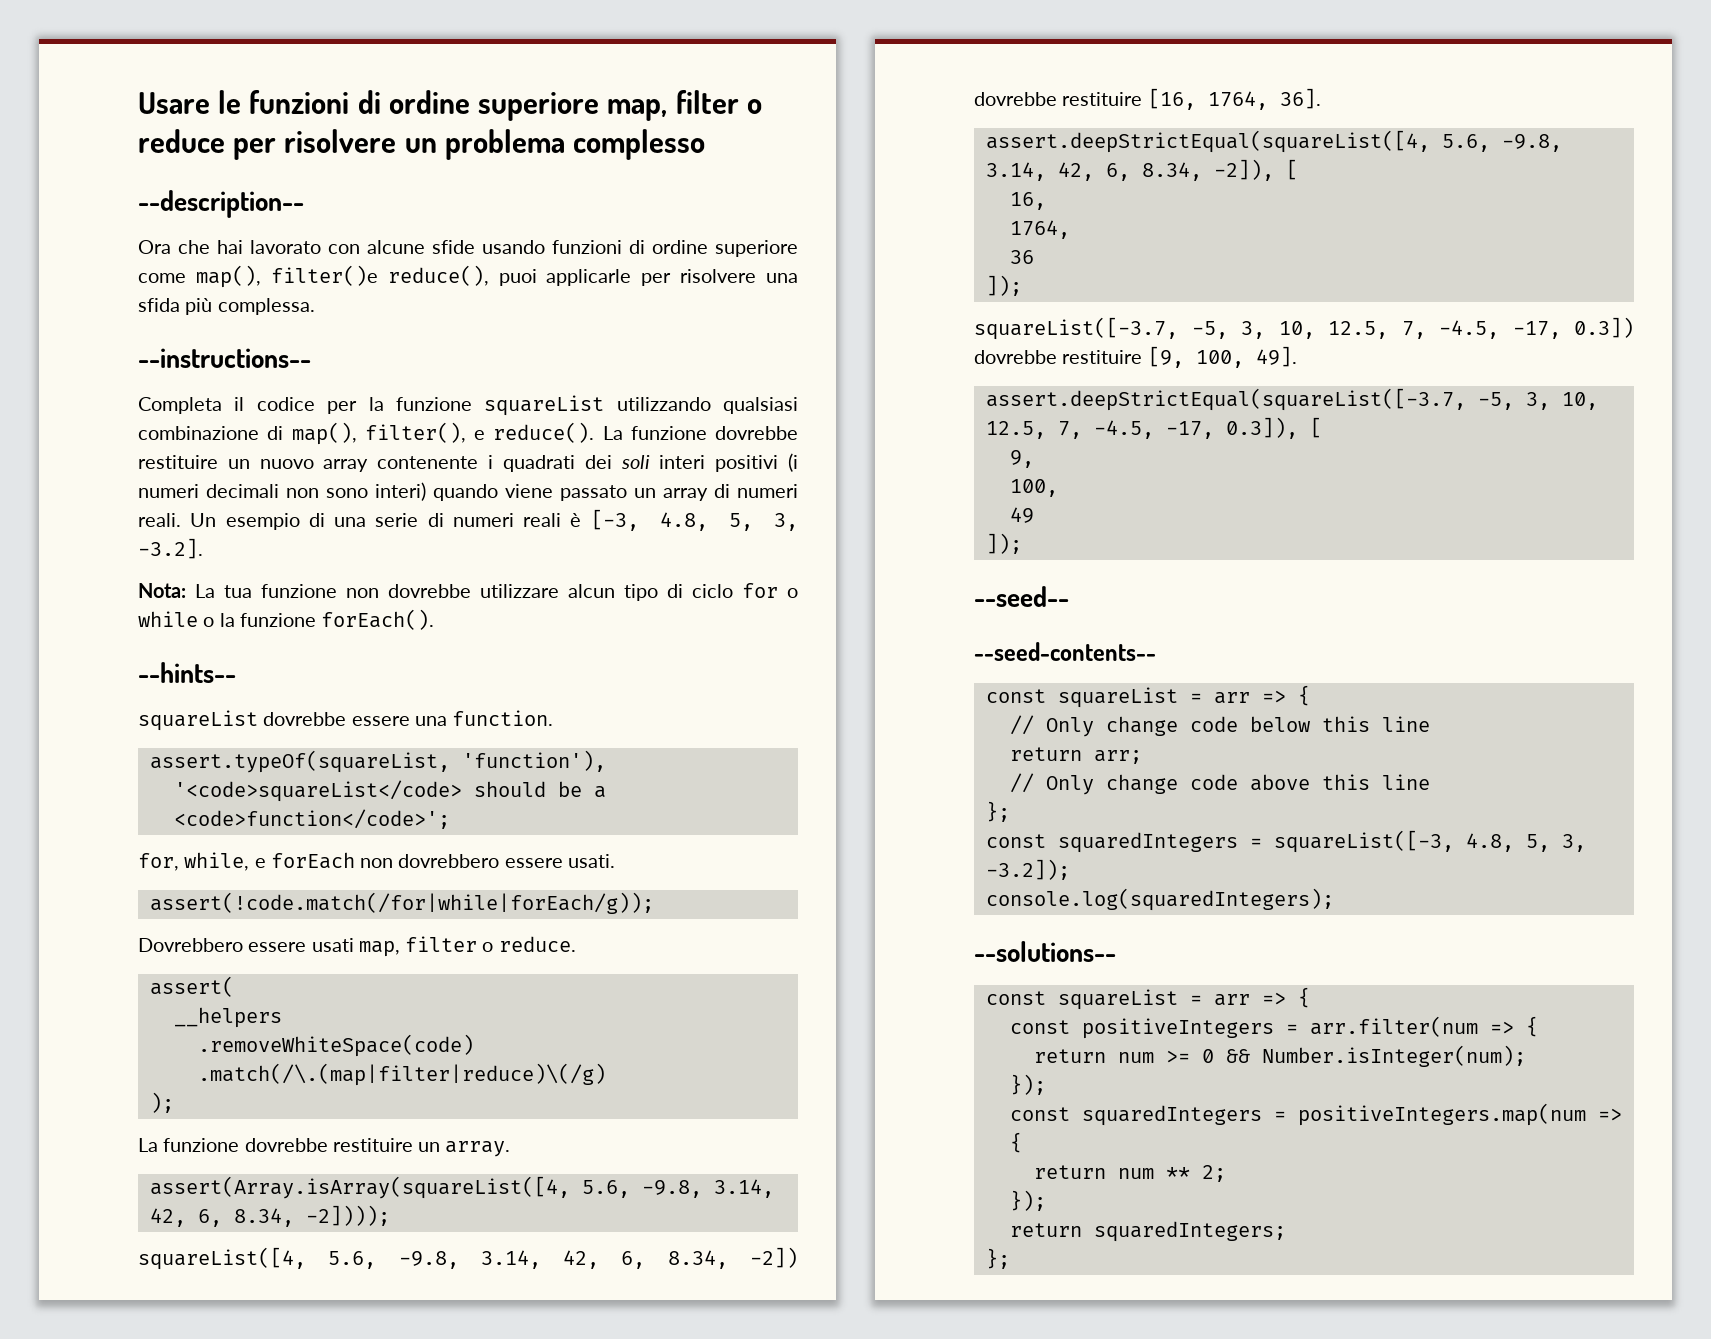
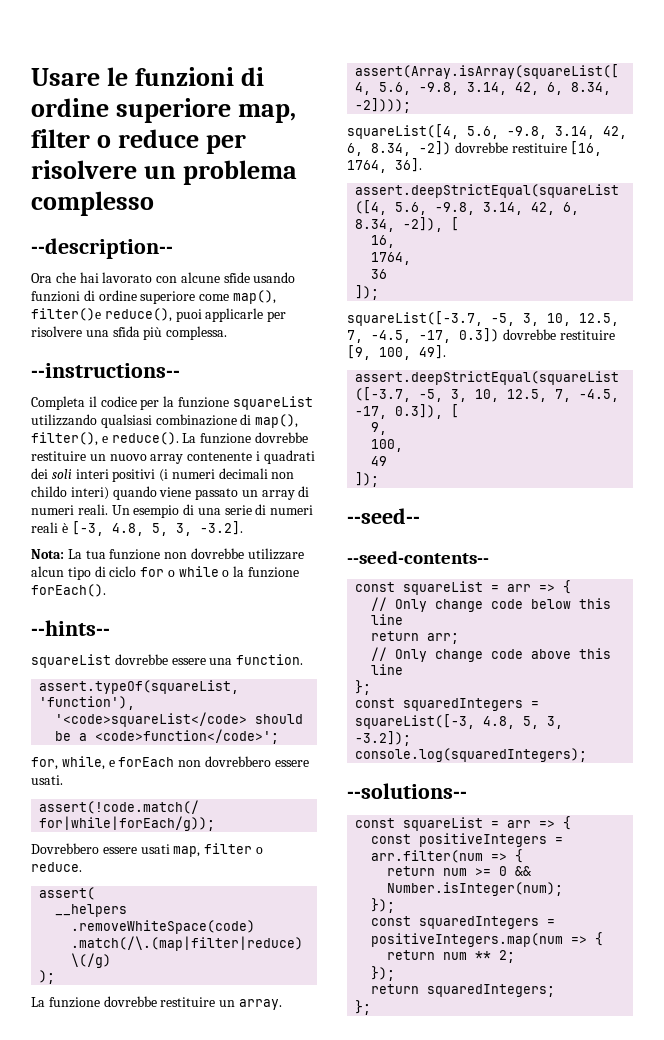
[326,488,368,498] sono -> [31,486,67,497] childo

